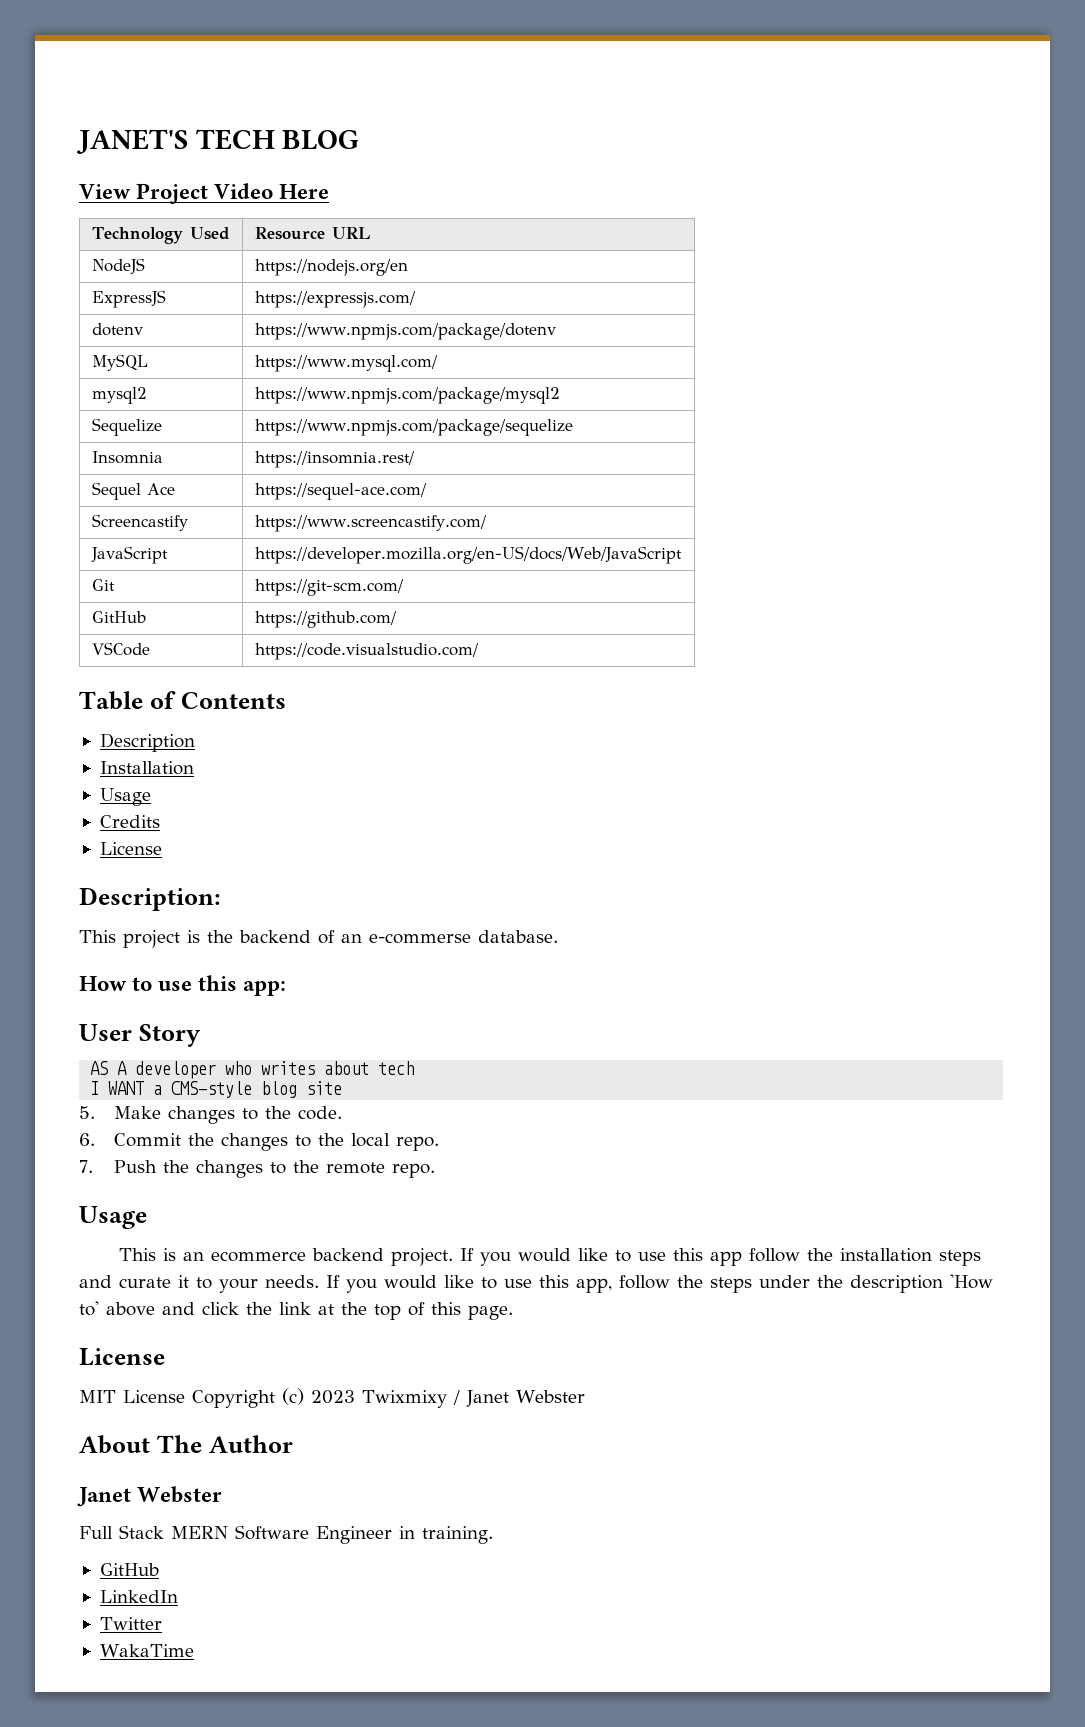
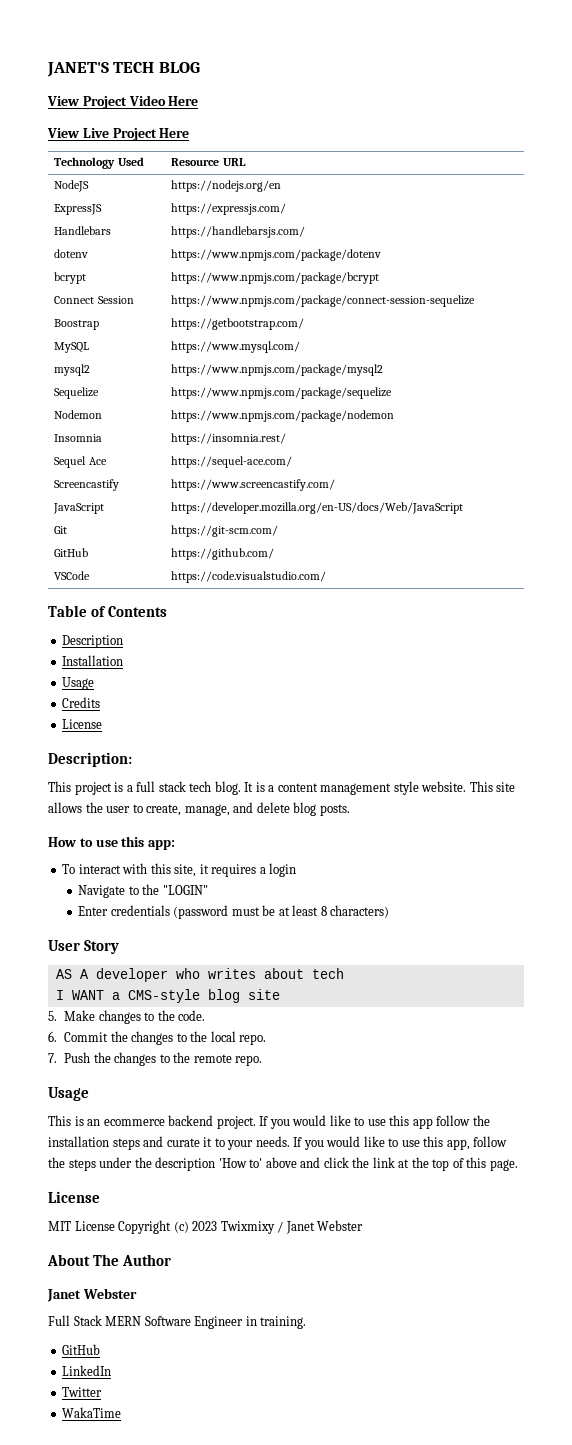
(330, 191) none -> [47,128,190,141] // View Live Project Here
(416, 299) none -> [54,226,112,235] [171,226,306,238] // Handlebars | https://handlebarsjs.com/
(556, 331) none -> [54,272,87,284] [171,272,380,284] [54,296,134,304] [171,295,476,307] [54,319,100,330] [171,318,305,330] // bcrypt | https://www.npmjs.com/package/bcrypt // Connect Session | https://www.npmjs.com/package/connect-session-sequelize // Boostrap | https://getbootstrap.com/
(573, 427) none -> [54,410,103,419] [171,410,395,422] // Nodemon | https://www.npmjs.com/package/nodemon
[207,930,558,944] the backend of an e-commerse database. -> [126,781,516,795] [48,802,350,816] a full stack tech blog. It is a content management style website. This site allows the user to create, manage, and delete blog posts.
(287, 988) none -> [62,863,297,877] [78,884,208,898] [78,905,390,919] // To interact with this site, it requires a login // Navigate to the "LOGIN" // Enter credentials (password must be at least 8 characters)

